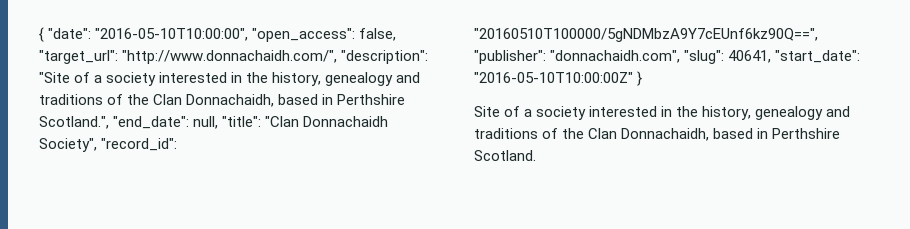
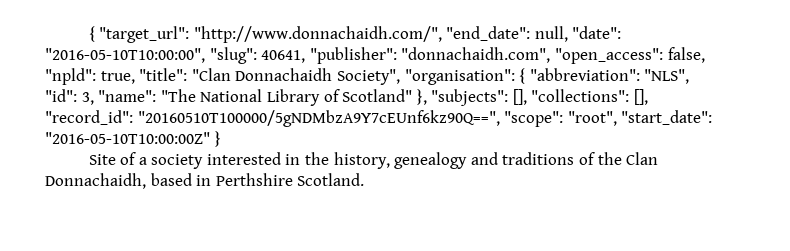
[39,27,397,42] [39,50,429,64] [39,72,421,86] [39,94,406,107] [39,116,389,129] [39,138,178,152] [474,28,818,42] [474,50,772,64] { "date": "2016-05-10T10:00:00", "open_access": false, "target_url": "http://www.donnachaidh.com/", "description": "Site of a society interested in the history, genealogy and traditions of the Clan Donnachaidh, based in Perthshire Scotland.", "end_date": null, "title": "Clan Donnachaidh Society", "record_id": "20160510T100000/5gNDMbzA9Y7cEUnf6kz90Q==", "publisher": "donnachaidh.com", "slug": 40641, -> [88,26,622,43] [45,47,705,64] [45,68,690,85] [45,89,649,106] [45,110,617,127] { "target_url": "http://www.donnachaidh.com/", "end_date": null, "date": "2016-05-10T10:00:00", "slug": 40641, "publisher": "donnachaidh.com", "open_access": false, "npld": true, "title": "Clan Donnachaidh Society", "organisation": { "abbreviation": "NLS", "id": 3, "name": "The National Library of Scotland" }, "subjects": [], "collections": [], "record_id": "20160510T100000/5gNDMbzA9Y7cEUnf6kz90Q==", "scope": "root",

